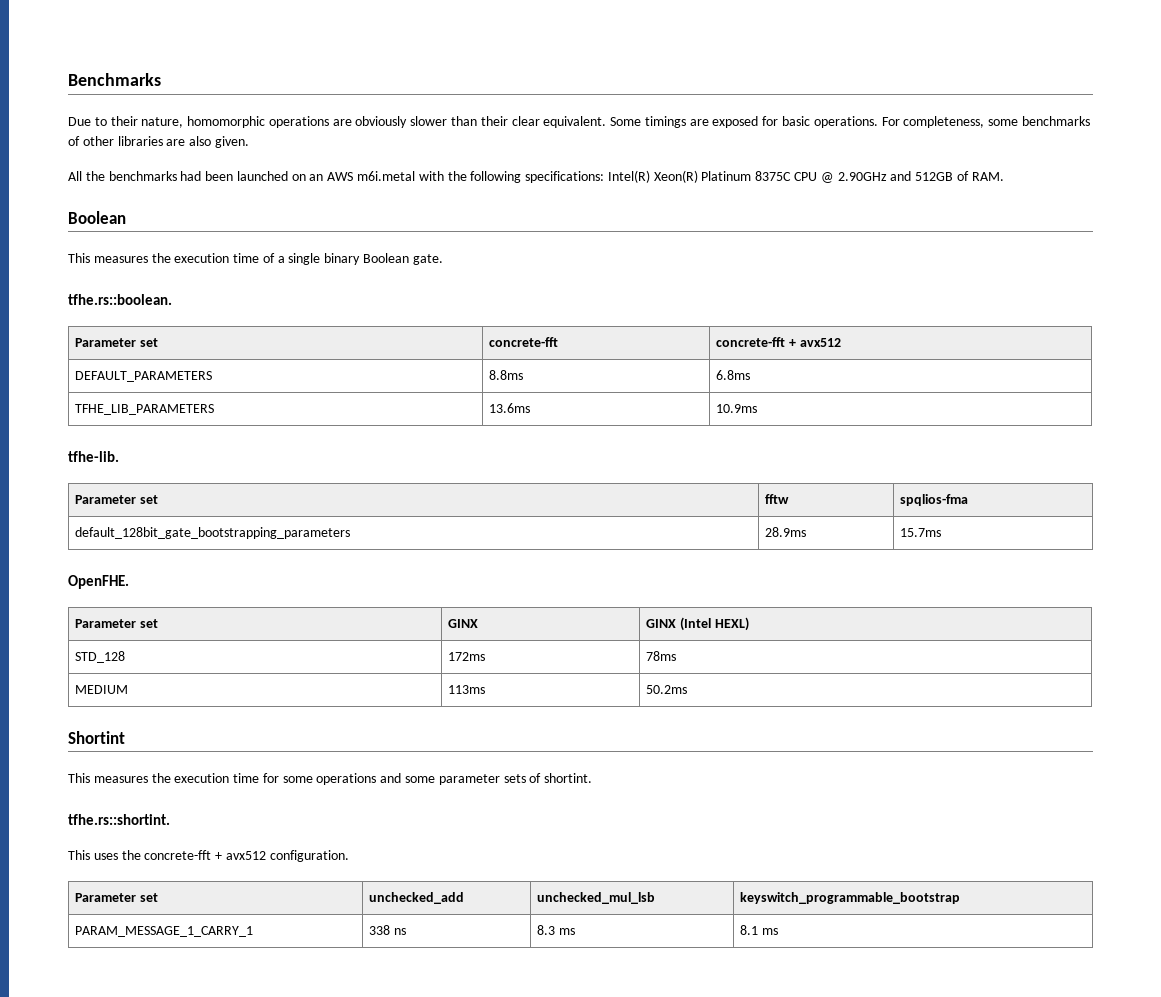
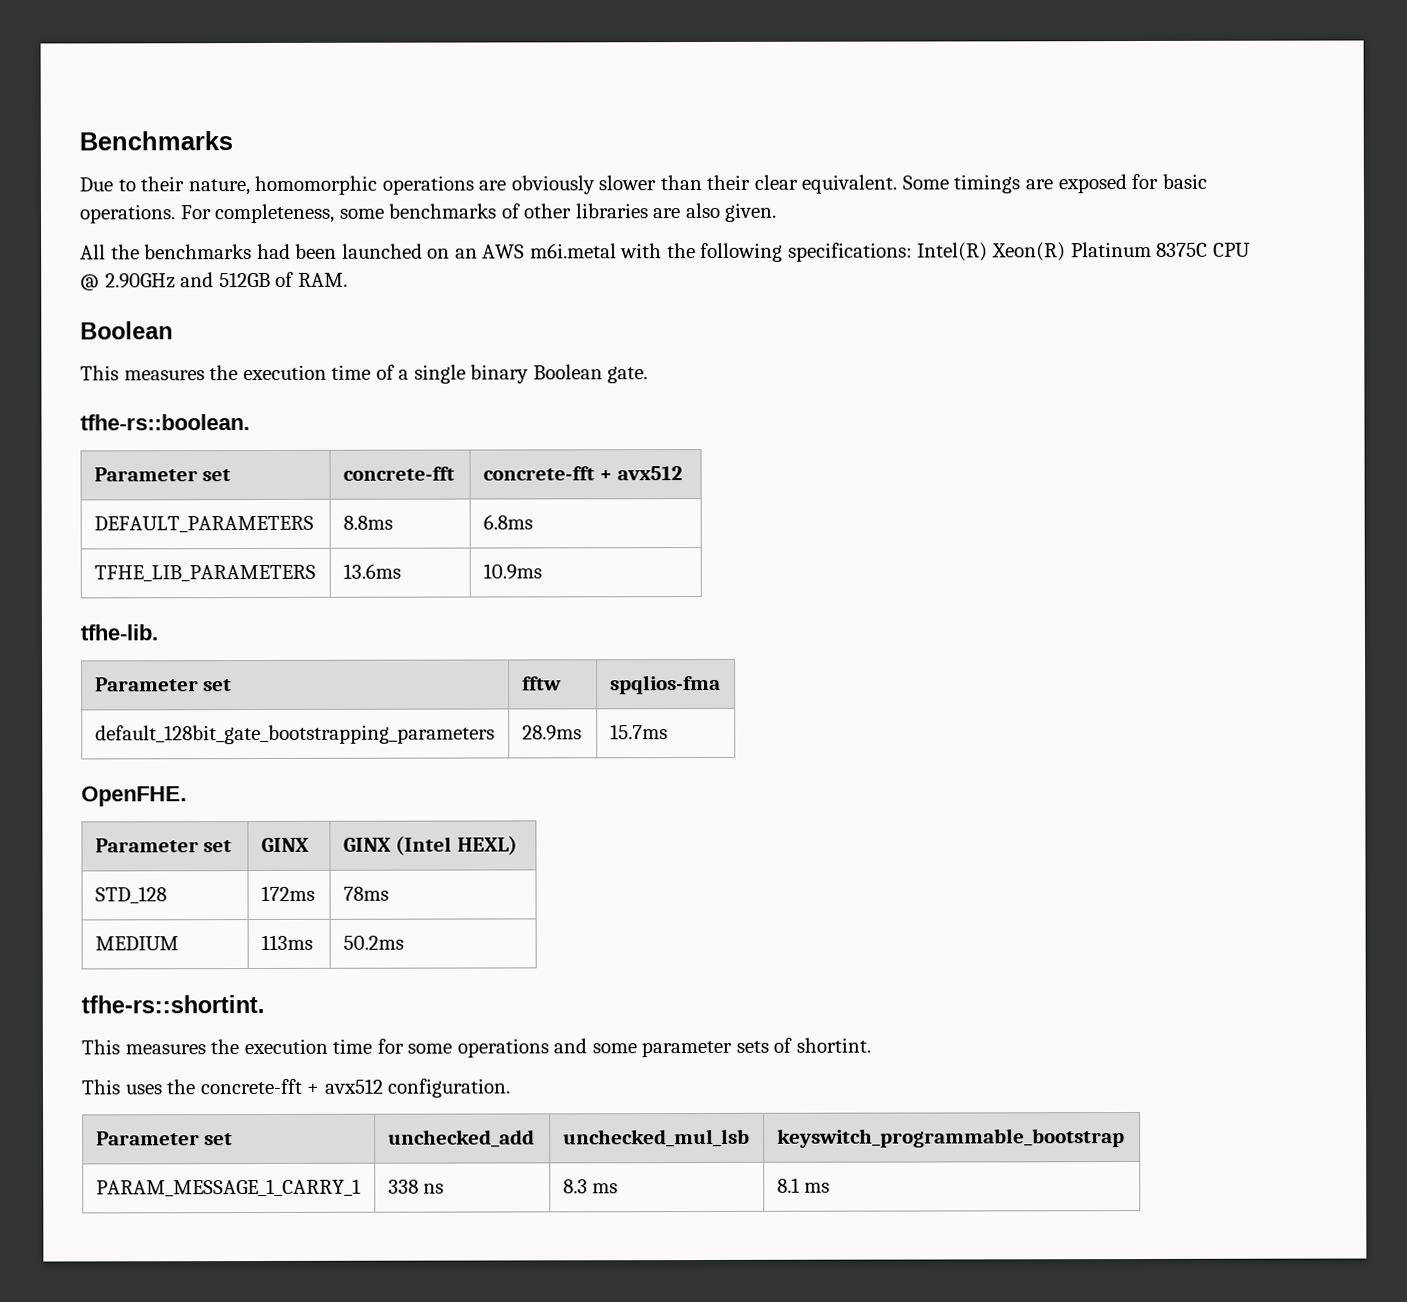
[68,294,172,305] tfhe.rs::boolean. -> [80,414,250,431] tfhe-rs::boolean.
[68,731,125,744] Shortint -> [81,994,265,1014] tfhe-rs::shortint.
[68,814,170,825] // tfhe.rs::shortint. -> (871, 1045) none

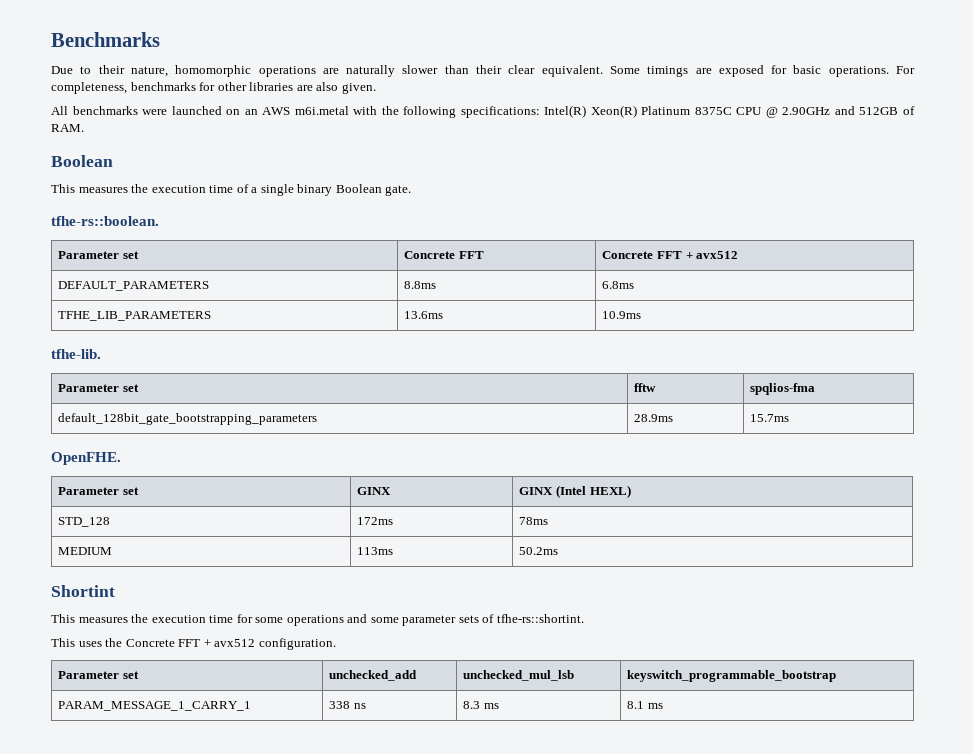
[510,175,595,195] obviously -> [346,65,396,77] naturally
[338,203,521,219] some benchmarks of -> [130,82,216,91] benchmarks for
[110,243,338,260] the benchmarks had been -> [72,106,168,115] benchmarks were
[342,466,455,481] [482,466,595,481] concrete-fft | concrete-fft -> [404,251,484,259] [602,251,682,259] Concrete FFT | Concrete FFT
[81,994,265,1014] tfhe-rs::shortint. -> [51,585,115,597] Shortint
[795,1037,871,1053] shortint. -> [496,614,584,623] tfhe-rs::shortint.
[199,1078,303,1095] concrete-fft -> [125,639,201,647] Concrete FFT

